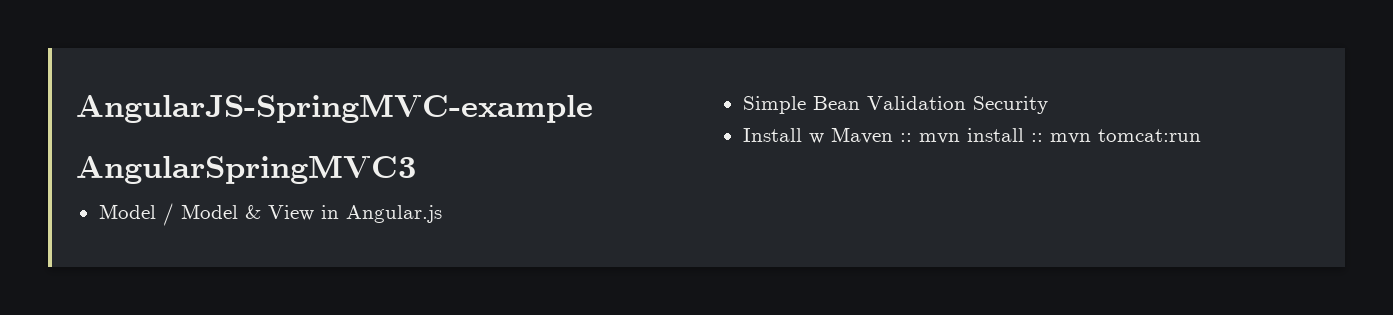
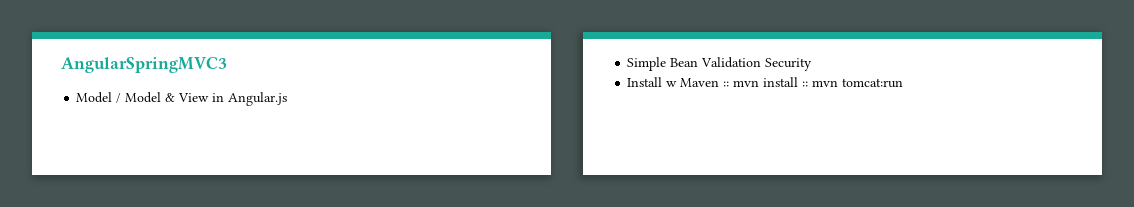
[76,94,593,123] AngularJS-SpringMVC-example // -> (61, 65) none

